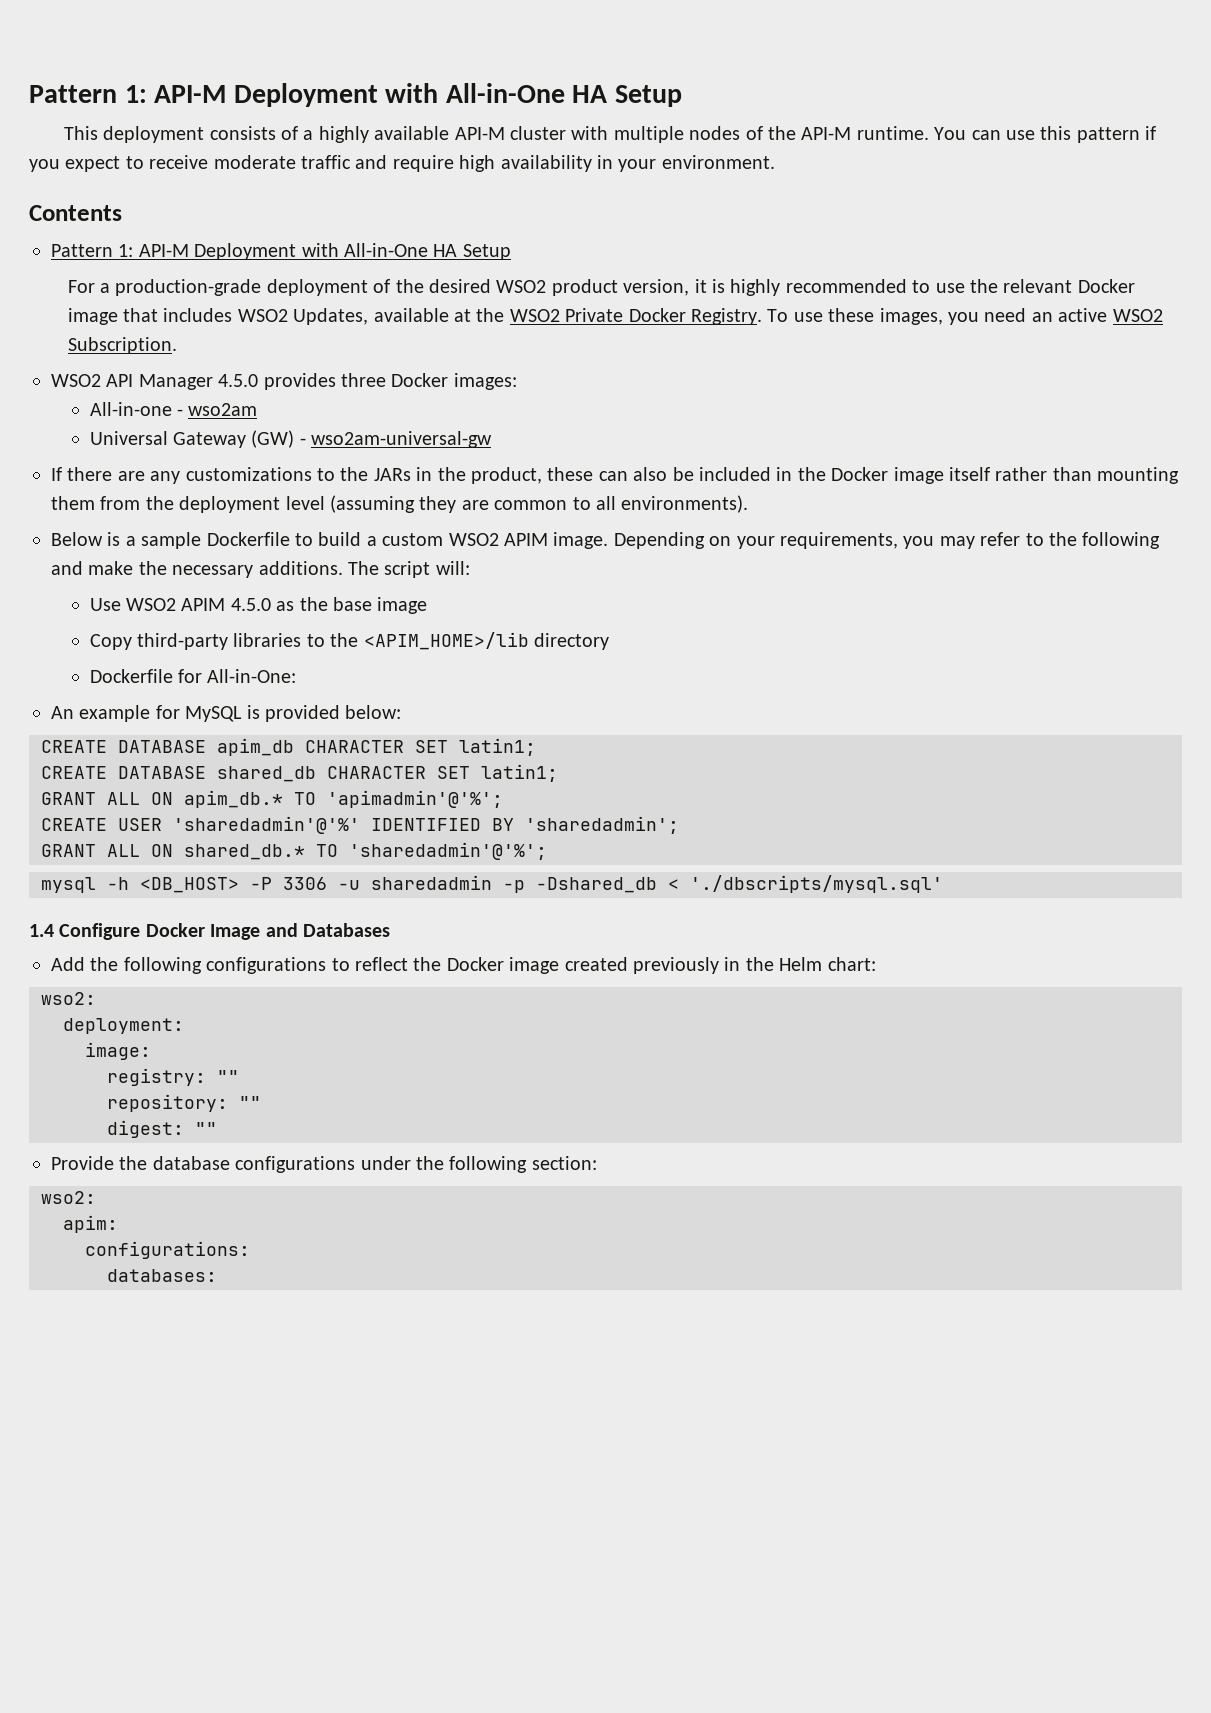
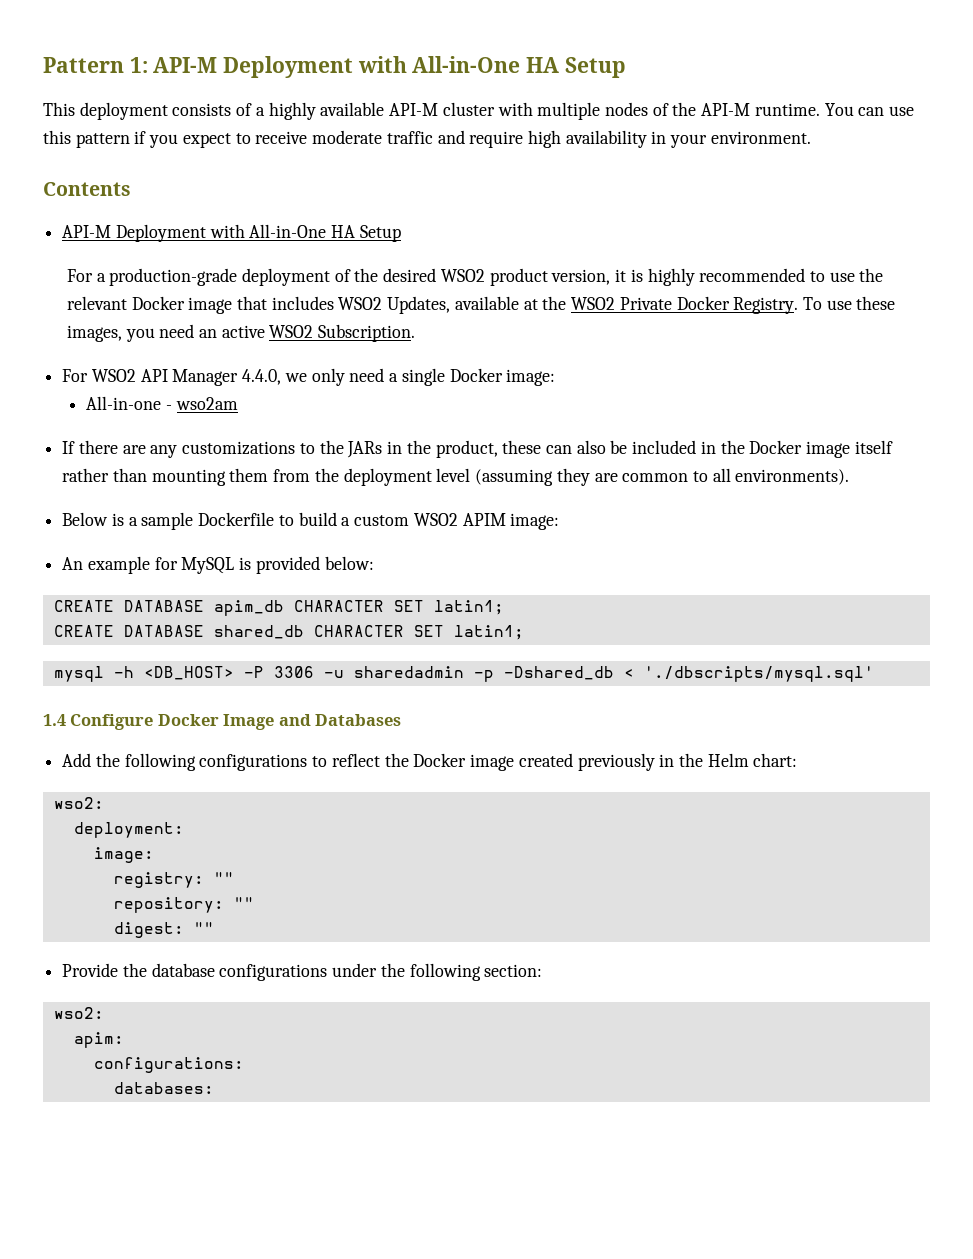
[51,244,134,257] Pattern 1: -> (131, 189) none
(177, 345) none -> [62,369,89,382] For
[218,373,517,390] [89,402,258,416] [89,430,493,448] 4.5.0 provides three Docker images: // All-in-one - wso2am // Universal Gateway (GW) - wso2am-universal-gw -> [242,368,556,386] [86,396,238,410] 4.4.0, we only need a single Docker image: // All-in-one - wso2am
[553,532,1161,549] [51,561,470,578] [89,597,428,614] [89,632,609,650] [89,669,297,683] image. Depending on your requirements, you may refer to the following and make the necessary additions. The script will: // Use WSO2 APIM 4.5.0 as the base image // Copy third-party libraries to the <APIM_HOME>/lib directory // Dockerfile for All-in-One: -> [510,513,560,530] image:
[41,790,503,808] [41,816,679,834] [41,842,547,860] // GRANT ALL ON apim_db.* TO 'apimadmin'@'%'; // CREATE USER 'sharedadmin'@'%' IDENTIFIED BY 'sharedadmin'; // GRANT ALL ON shared_db.* TO 'sharedadmin'@'%'; -> (524, 632) none

